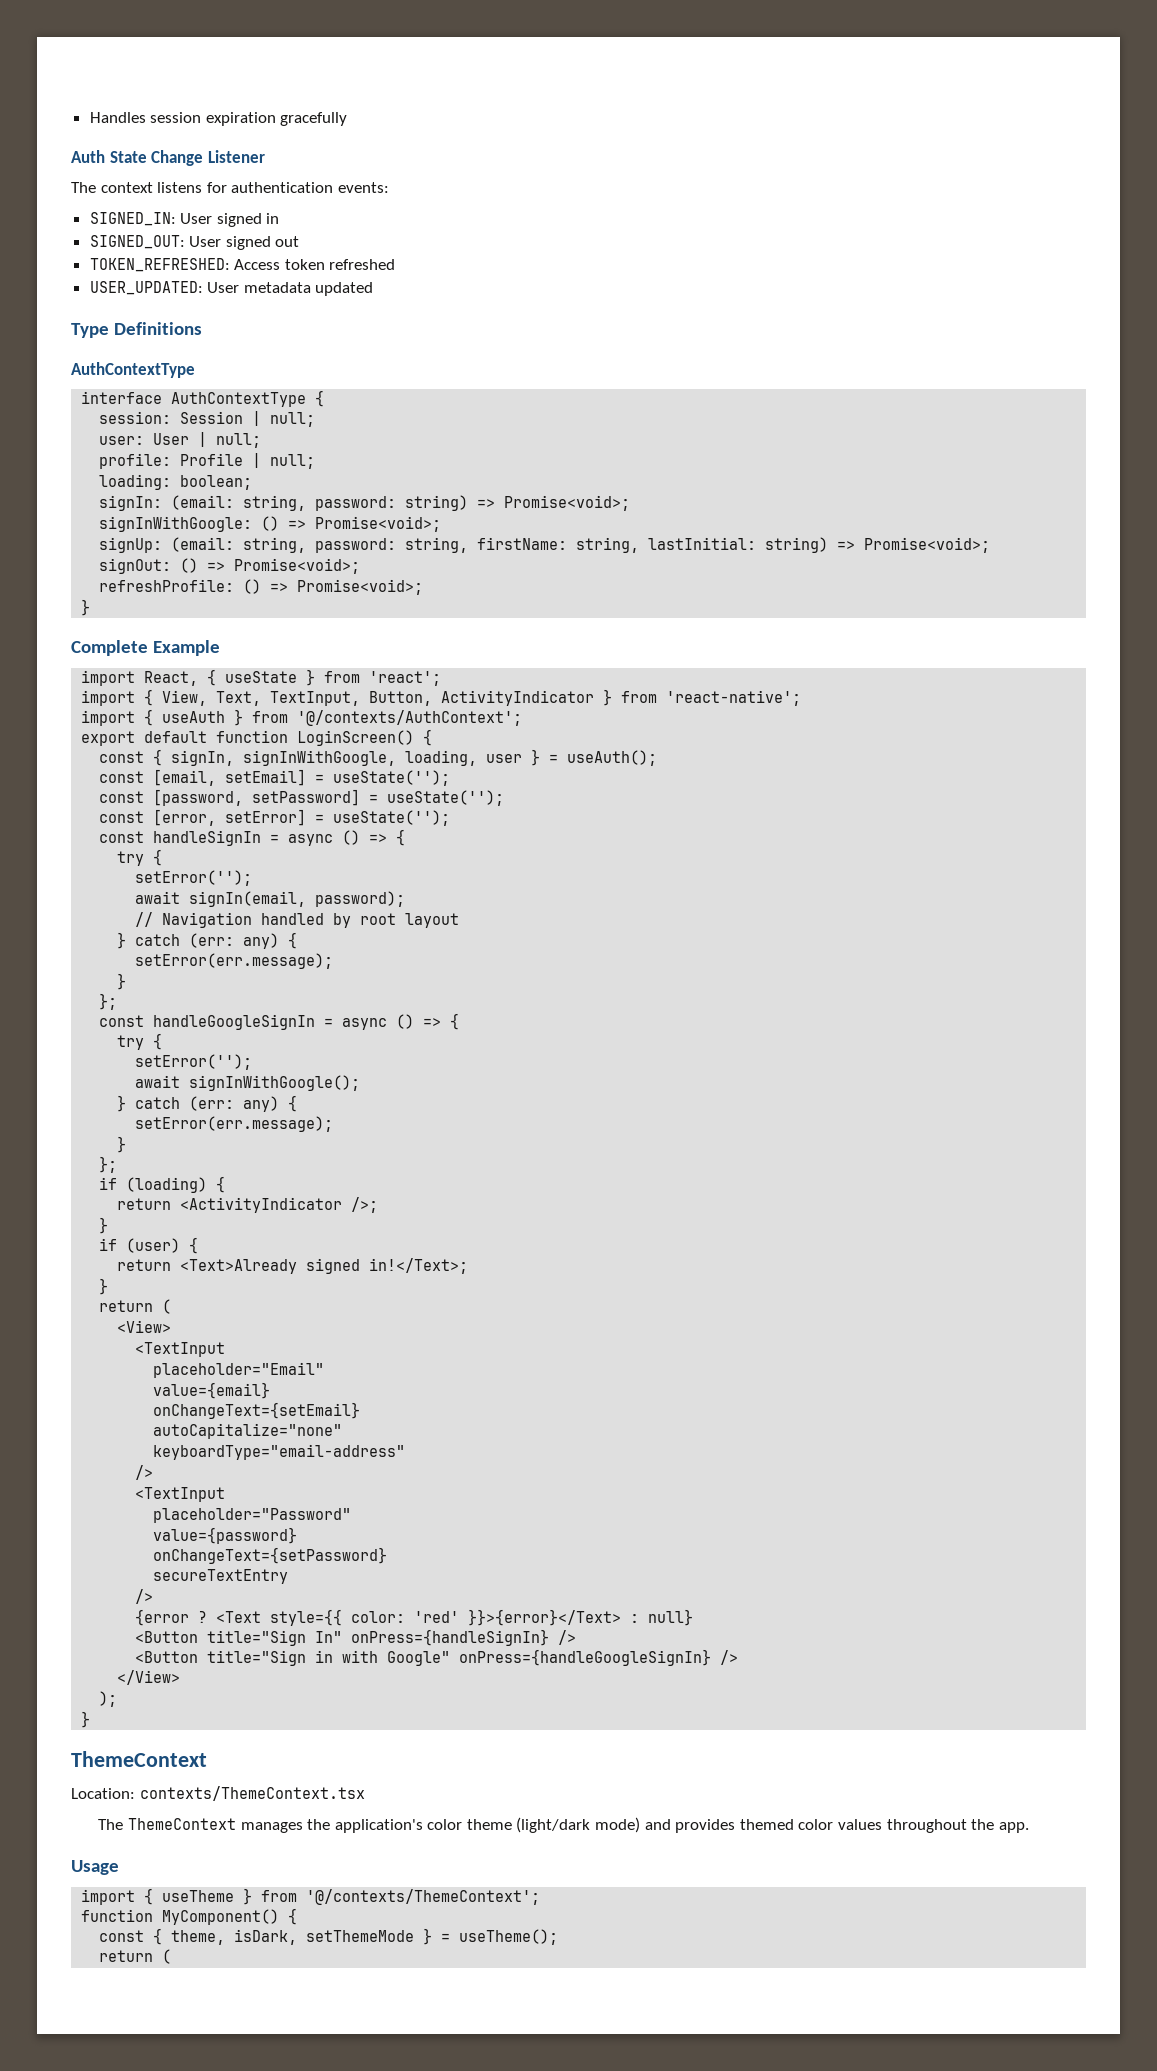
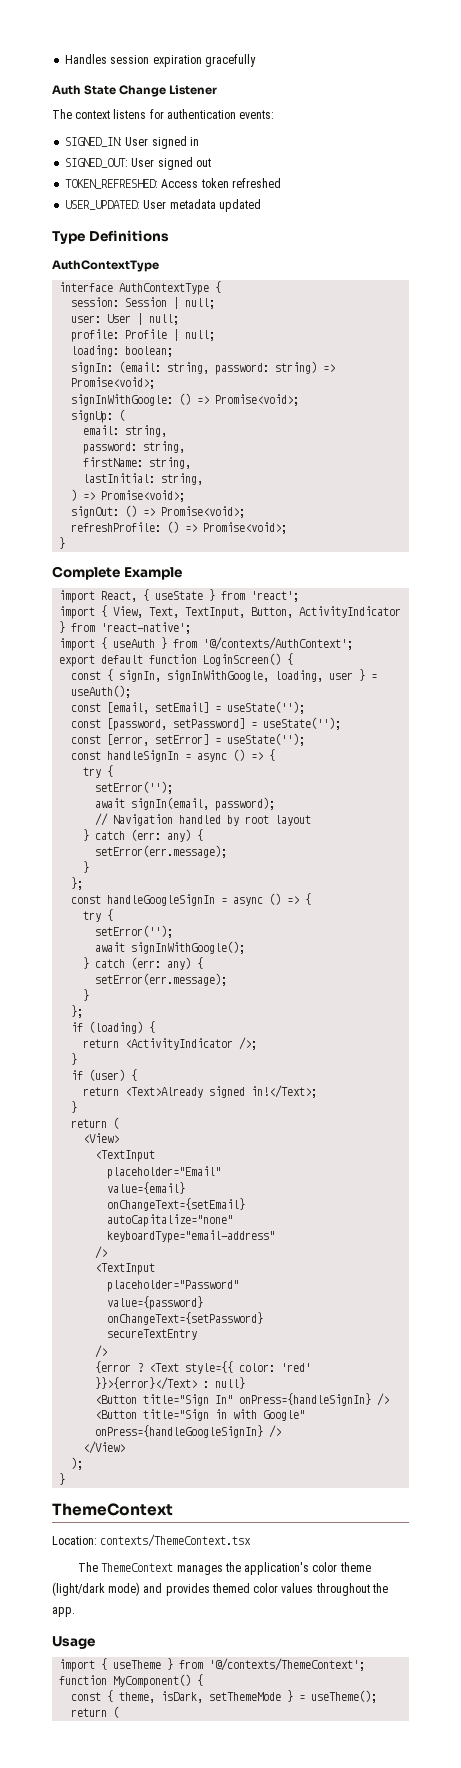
[171,537,307,553] (email: string, -> [119,409,126,421] [83,425,168,437] ( // email: string, //
(469, 545) none -> (186, 447) //
[648,537,829,553] lastInitial: string) -> [83,473,204,485] [71,489,78,501] // lastInitial: string, // )

